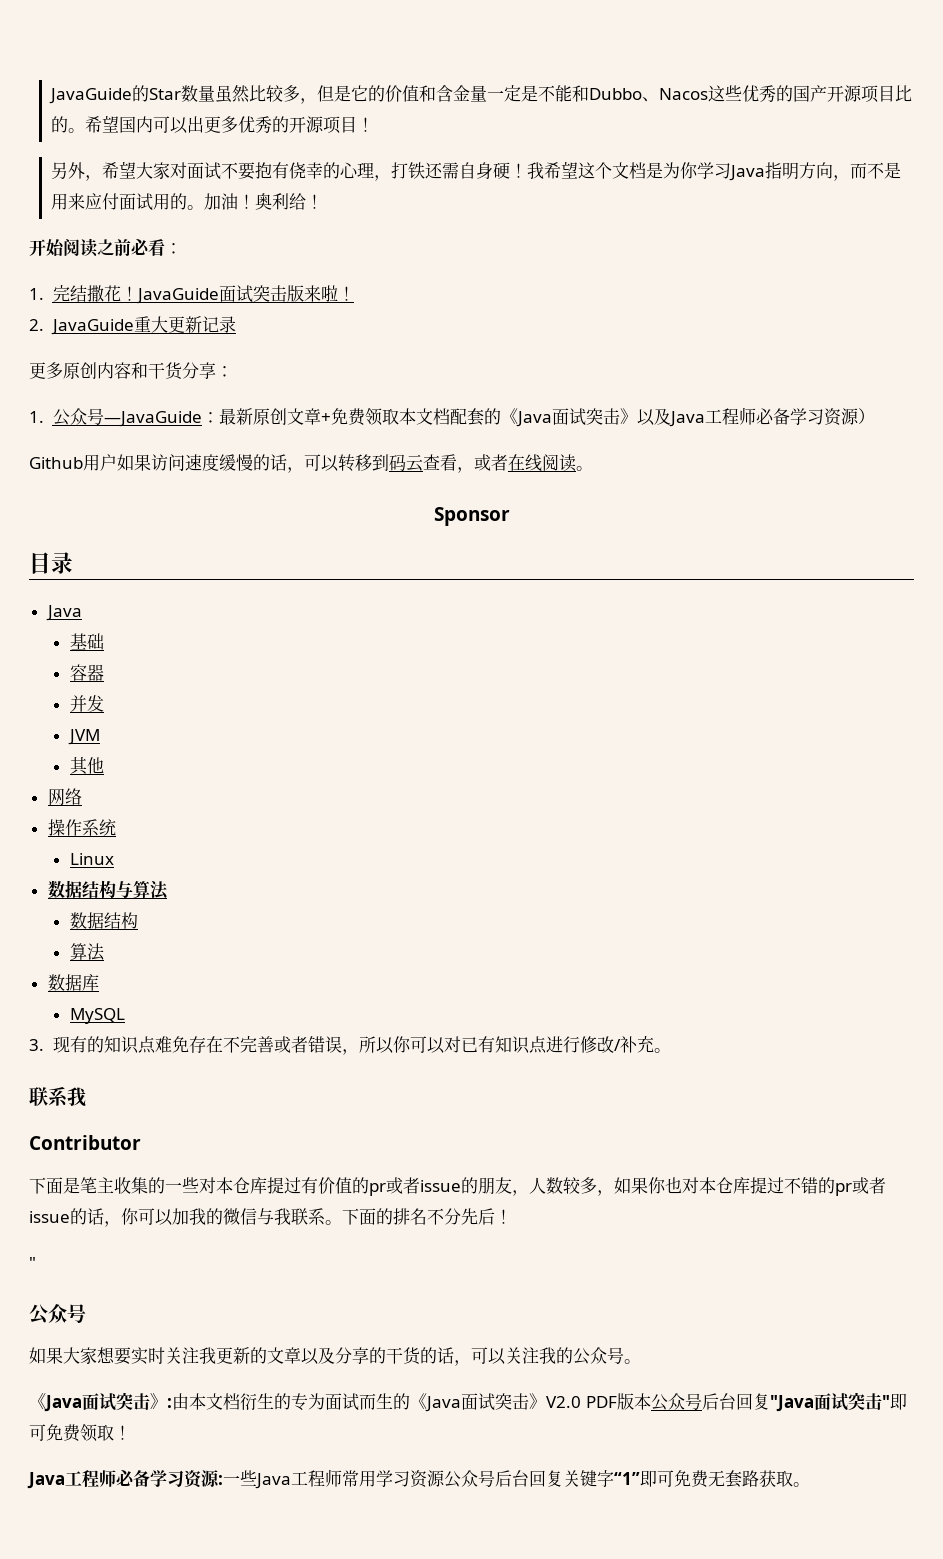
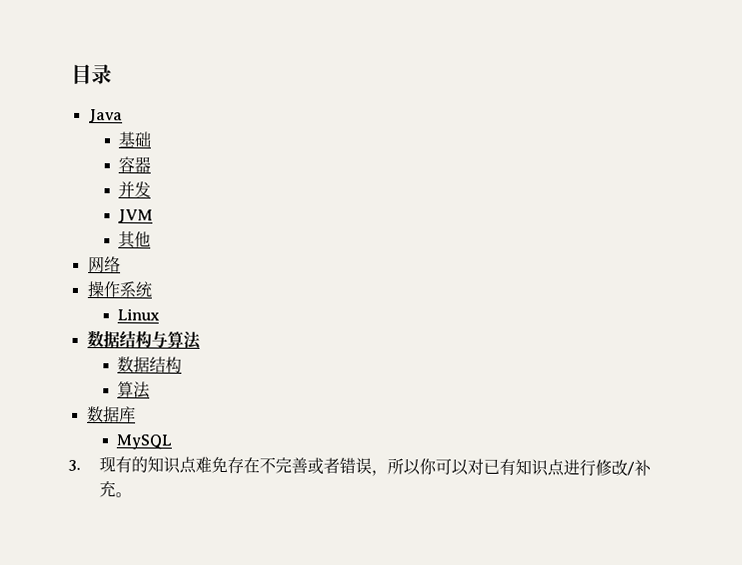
[48,85,912,104] [50,115,374,134] [50,161,901,181] [50,193,323,211] [29,238,182,257] [29,285,355,304] [29,316,236,335] [29,362,233,380] [29,407,875,427] [29,454,593,473] [433,507,510,526] JavaGuide的Star数量虽然比较多，但是它的价值和含金量一定是不能和Dubbo、Nacos这些优秀的国产开源项目比的。希望国内可以出更多优秀的开源项目！ // 另外，希望大家对面试不要抱有侥幸的心理，打铁还需自身硬！我希望这个文档是为你学习Java指明方向，而不是用来应付面试用的。加油！奥利给！ // 开始阅读之前必看： // 1.完结撒花！JavaGuide面试突击版来啦！ // 2. JavaGuide重大更新记录 // 更多原创内容和干货分享： // 1.公众号—JavaGuide：最新原创文章+免费领取本文档配套的《Java面试突击》以及Java工程师必备学习资源） // Github用户如果访问速度缓慢的话，可以转移到码云查看，或者在线阅读。 // Sponsor // -> (71, 74) none
[29,1086,86,1107] [29,1135,141,1150] [29,1177,886,1196] [29,1208,512,1227] [29,1257,36,1269] [29,1304,86,1325] [29,1347,641,1366] [29,1392,907,1412] [29,1424,131,1442] [27,1469,810,1489] // 联系我 // Contributor // 下面是笔主收集的一些对本仓库提过有价值的pr或者issue的朋友，人数较多，如果你也对本仓库提过不错的pr或者issue的话，你可以加我的微信与我联系。下面的排名不分先后！ // " // 公众号 // 如果大家想要实时关注我更新的文章以及分享的干货的话，可以关注我的公众号。 // 《Java面试突击》:由本文档衍生的专为面试而生的《Java面试突击》V2.0 PDF版本公众号后台回复"Java面试突击"即可免费领取！ // Java工程师必备学习资源:一些Java工程师常用学习资源公众号后台回复关键字“1”即可免费无套路获取。 -> (132, 495) none

